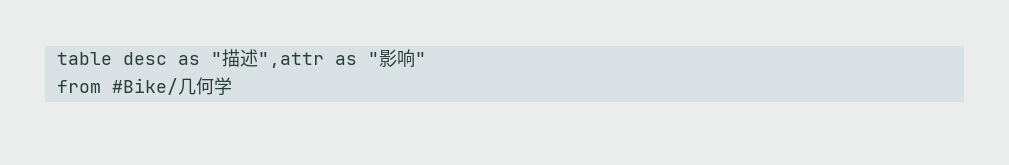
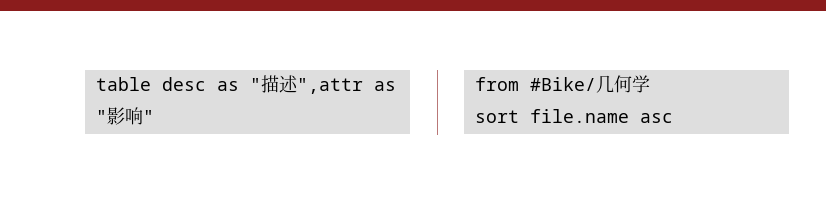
(232, 86) none -> [474,109,673,123] // sort file.name asc

